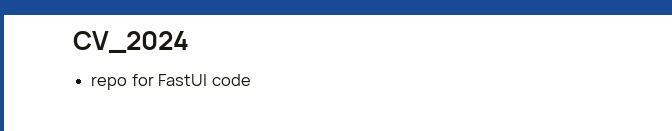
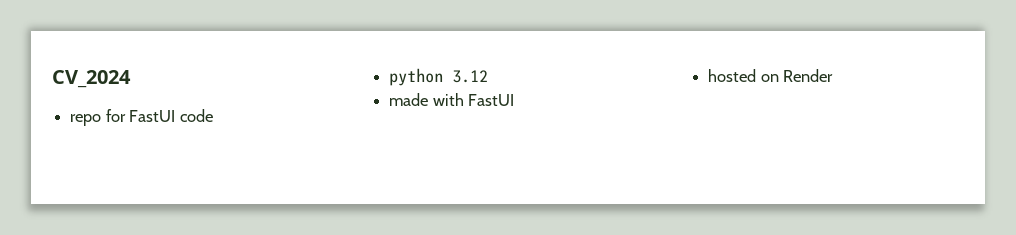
(251, 80) none -> [389,68,489,86] [389,93,515,106] [708,69,834,82] // python 3.12 // made with FastUI // hosted on Render

